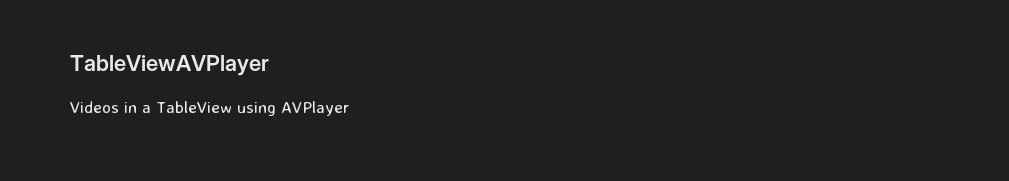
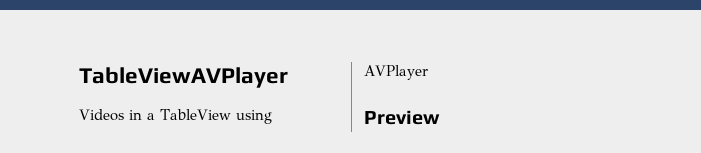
(349, 108) none -> [364,110,440,125] // Preview

